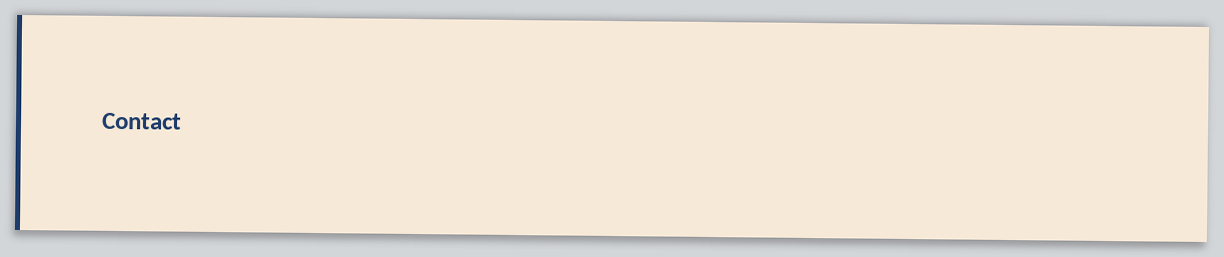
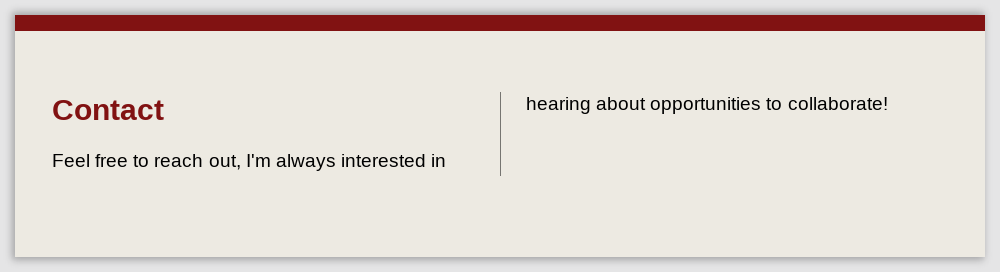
(182, 121) none -> [52,154,447,171] [526,97,888,114] // Feel free to reach out, I'm always interested in hearing about opportunities to collaborate!

